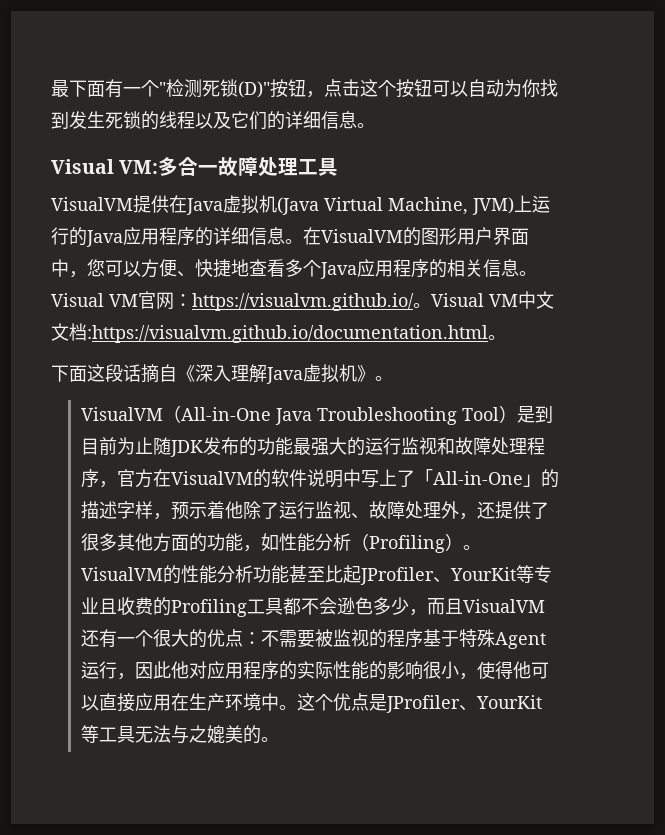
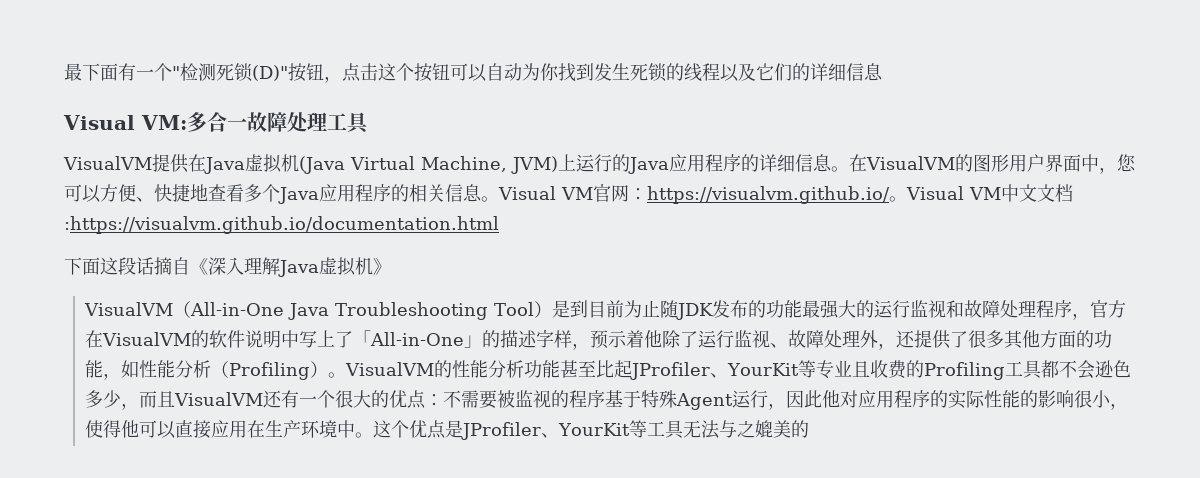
[357,123,375,128] 。 -> (883, 72) none
[488,335,506,340] 。 -> (499, 225) none
[375,376,393,381] 。 -> (391, 266) none
[261,737,280,742] 。 -> (810, 429) none

